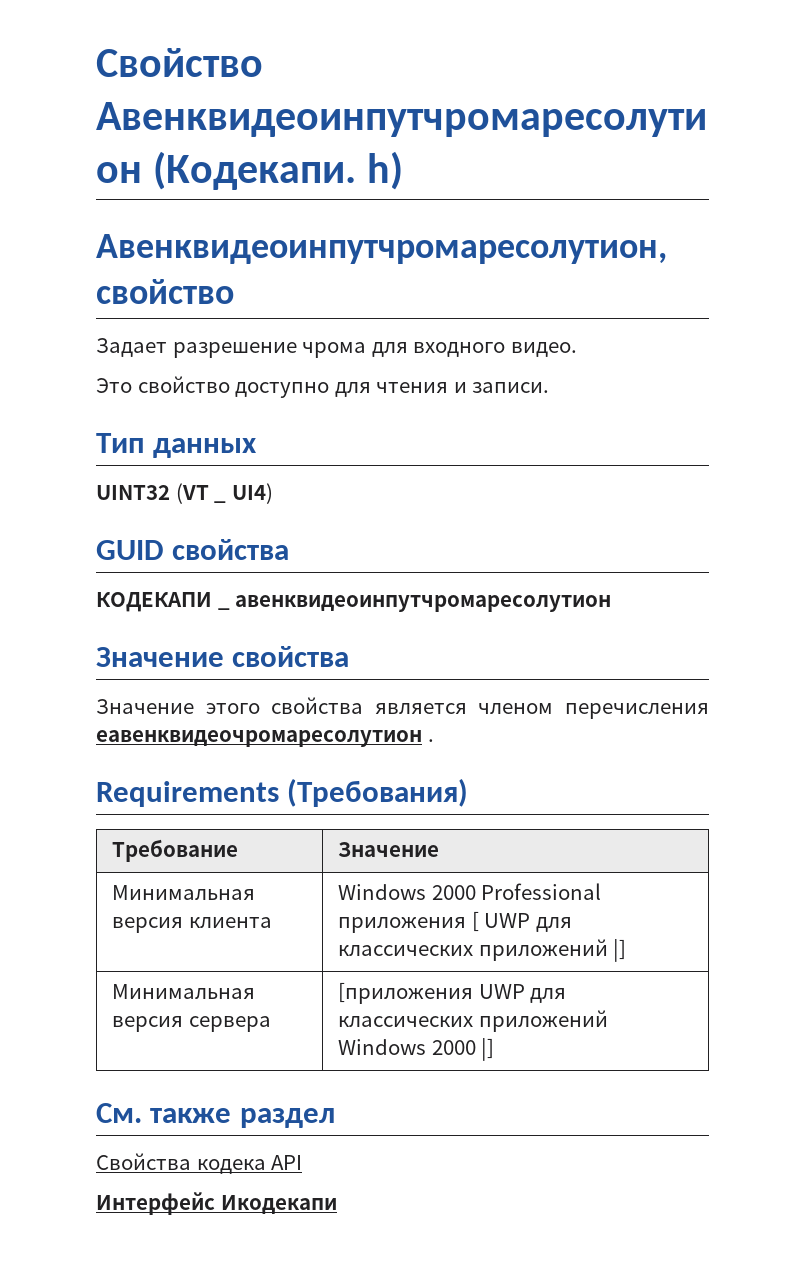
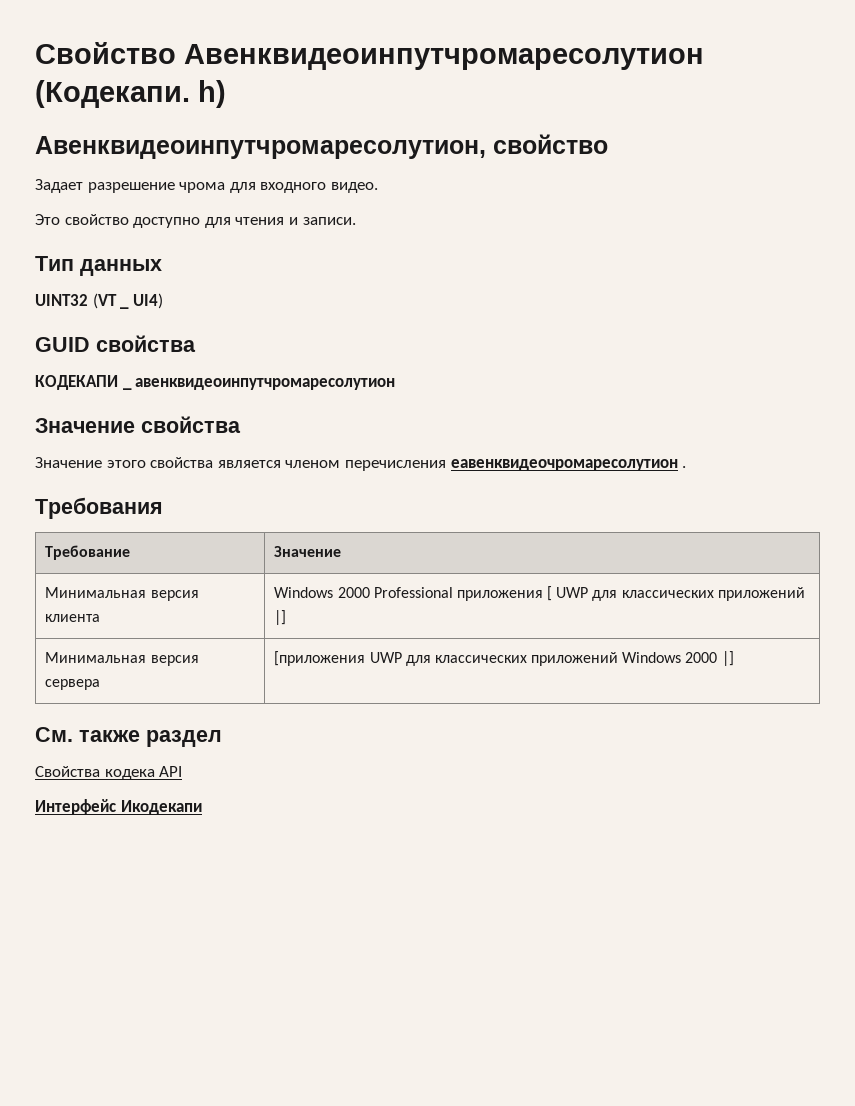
[96,778,469,807] Requirements (Требования) -> [35,497,163,519] Требования

